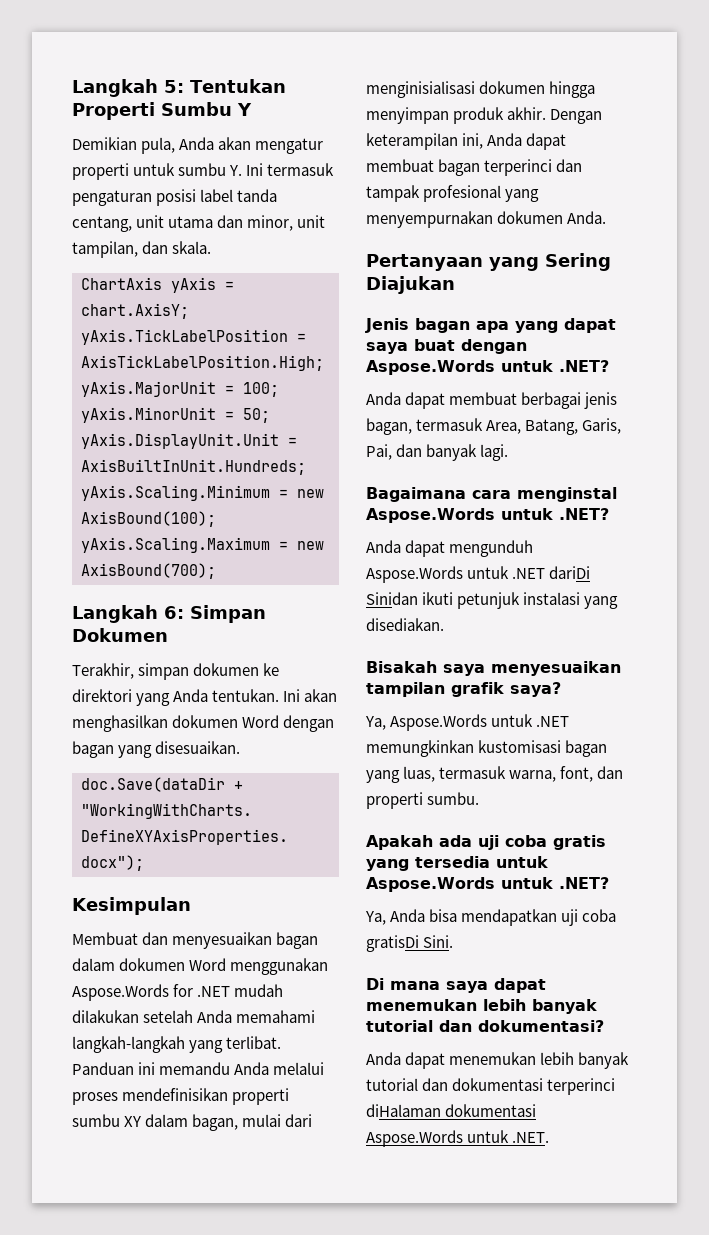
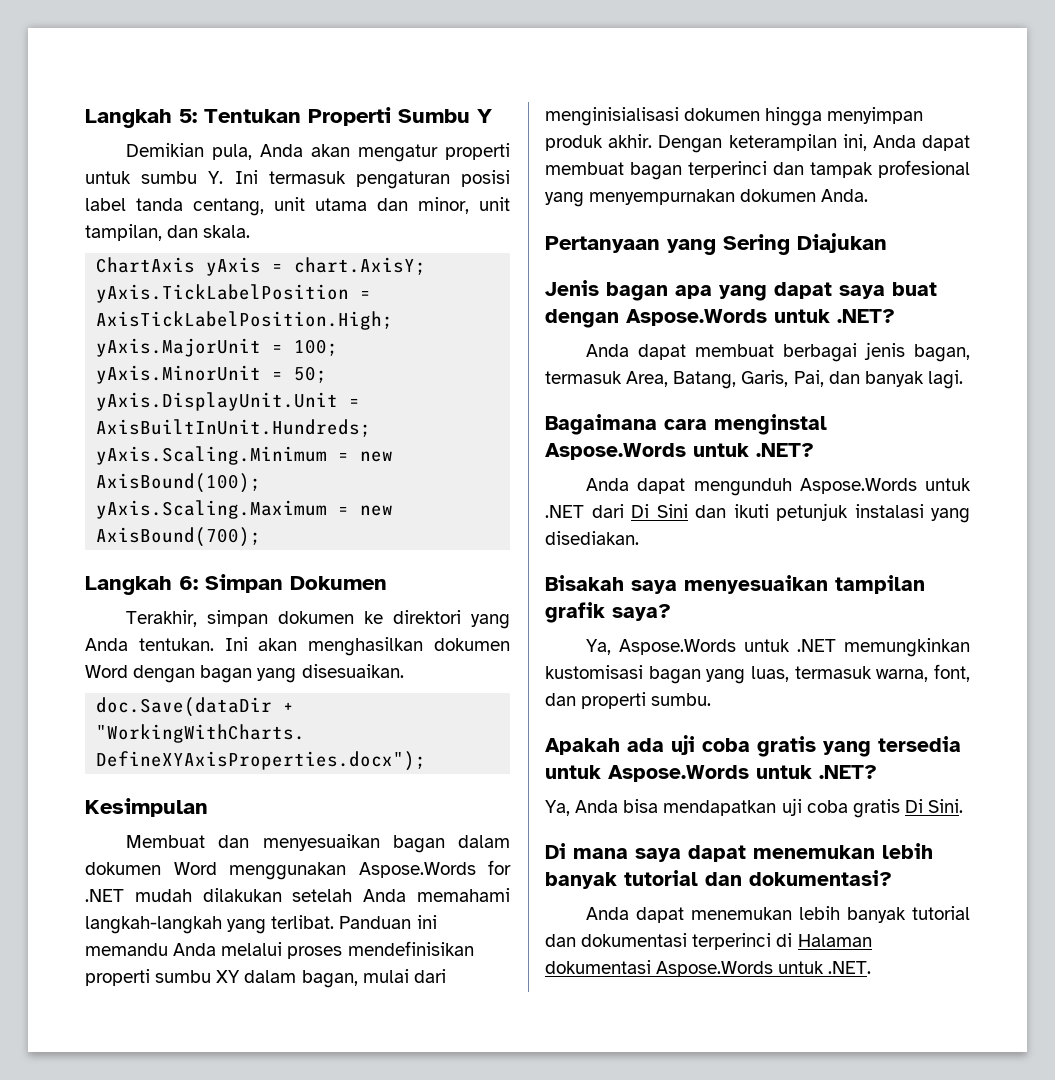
[549,566,591,579] [366,592,418,605] dariDi Sinidan -> [591,504,726,518] dari Di Sini dan
[366,935,419,952] gratisDi -> [852,799,923,818] gratis Di
[366,1104,441,1117] diHalaman -> [776,933,872,947] di Halaman

